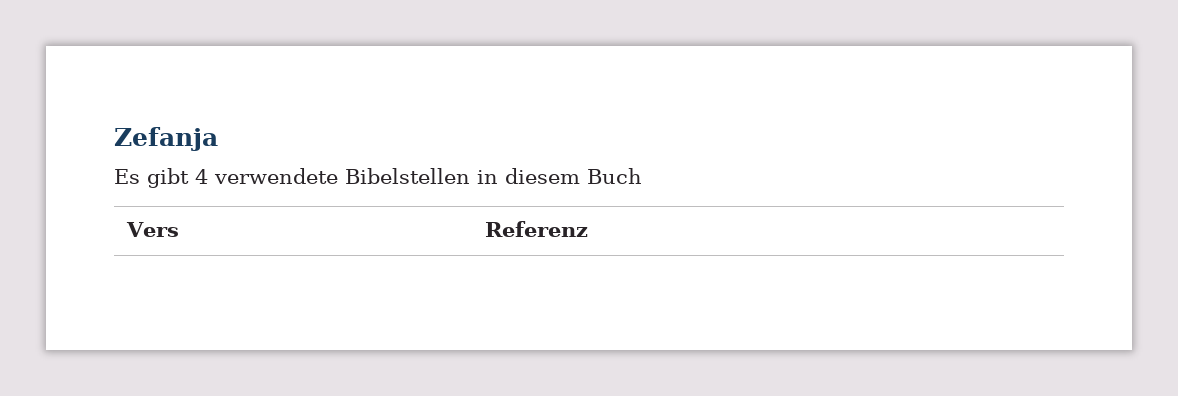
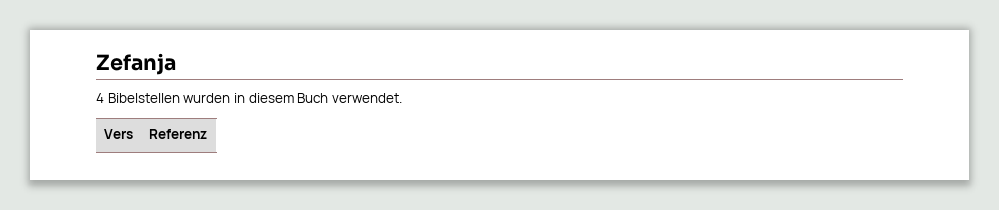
[114,168,470,188] Es gibt 4 verwendete Bibelstellen -> [96,93,231,103] 4 Bibelstellen wurden
(642, 176) none -> [331,93,402,103] verwendet.

